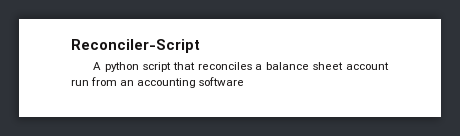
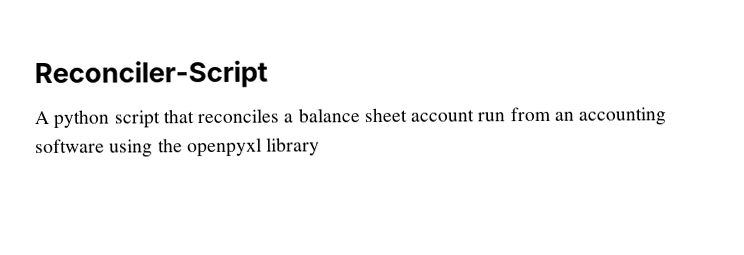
(245, 81) none -> [109,137,321,158] using the openpyxl library

